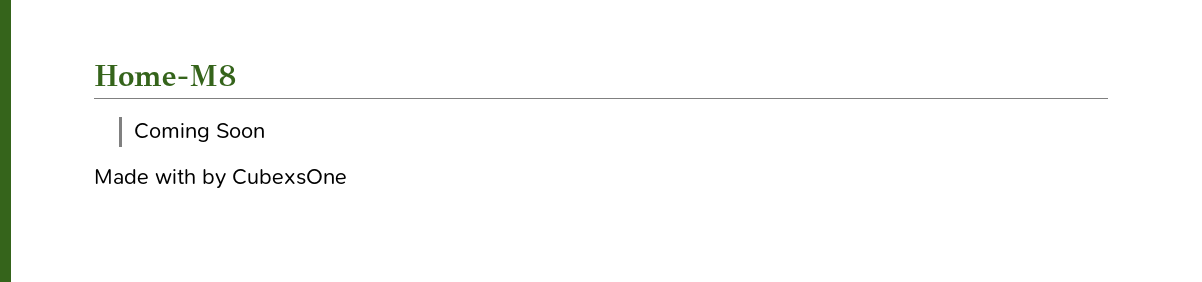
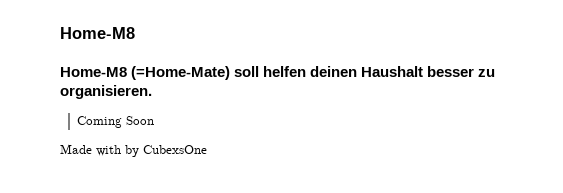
[94,65,237,86] Home-M8 -> [60,27,135,39] [60,66,496,80] [60,85,152,99] Home-M8 // Home-M8 (=Home-Mate) soll helfen deinen Haushalt besser zu organisieren.

